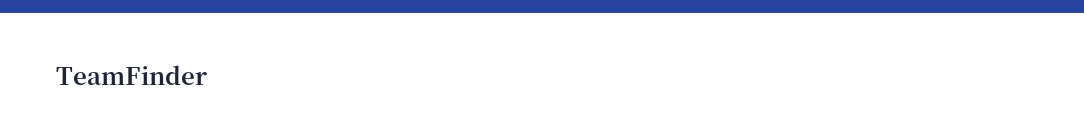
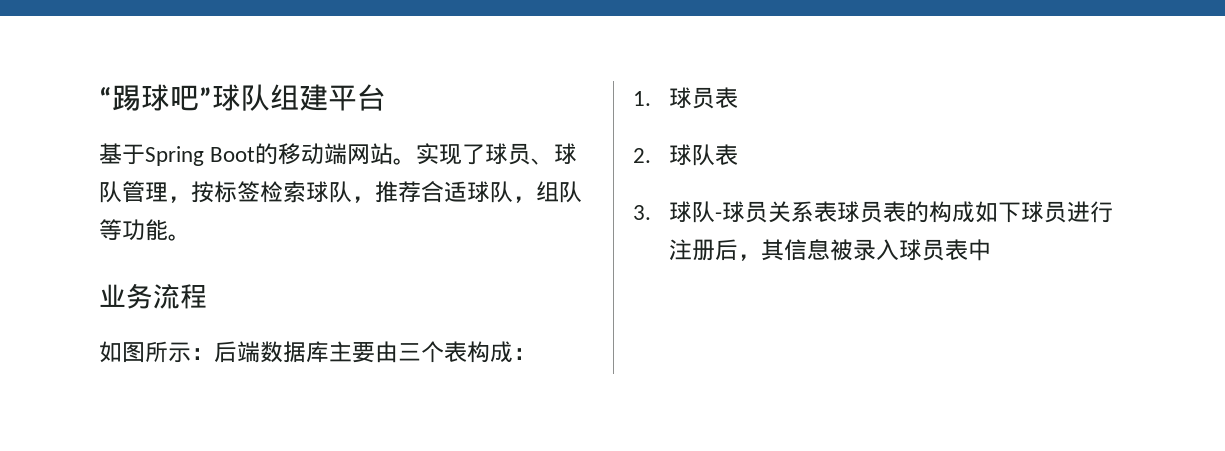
[56,65,207,85] TeamFinder -> [99,84,386,111] [99,143,578,166] [99,181,582,203] [99,219,191,241] [99,283,207,309] [99,341,536,363] [633,87,738,109] [633,144,738,166] [633,201,1113,223] [668,239,991,261] “踢球吧”球队组建平台 // 基于Spring Boot的移动端网站。实现了球员、球队管理，按标签检索球队，推荐合适球队，组队等功能。 // 业务流程 // 如图所示：后端数据库主要由三个表构成： // 1.球员表 // 2.球队表 // 3.球队-球员关系表球员表的构成如下球员进行注册后，其信息被录入球员表中

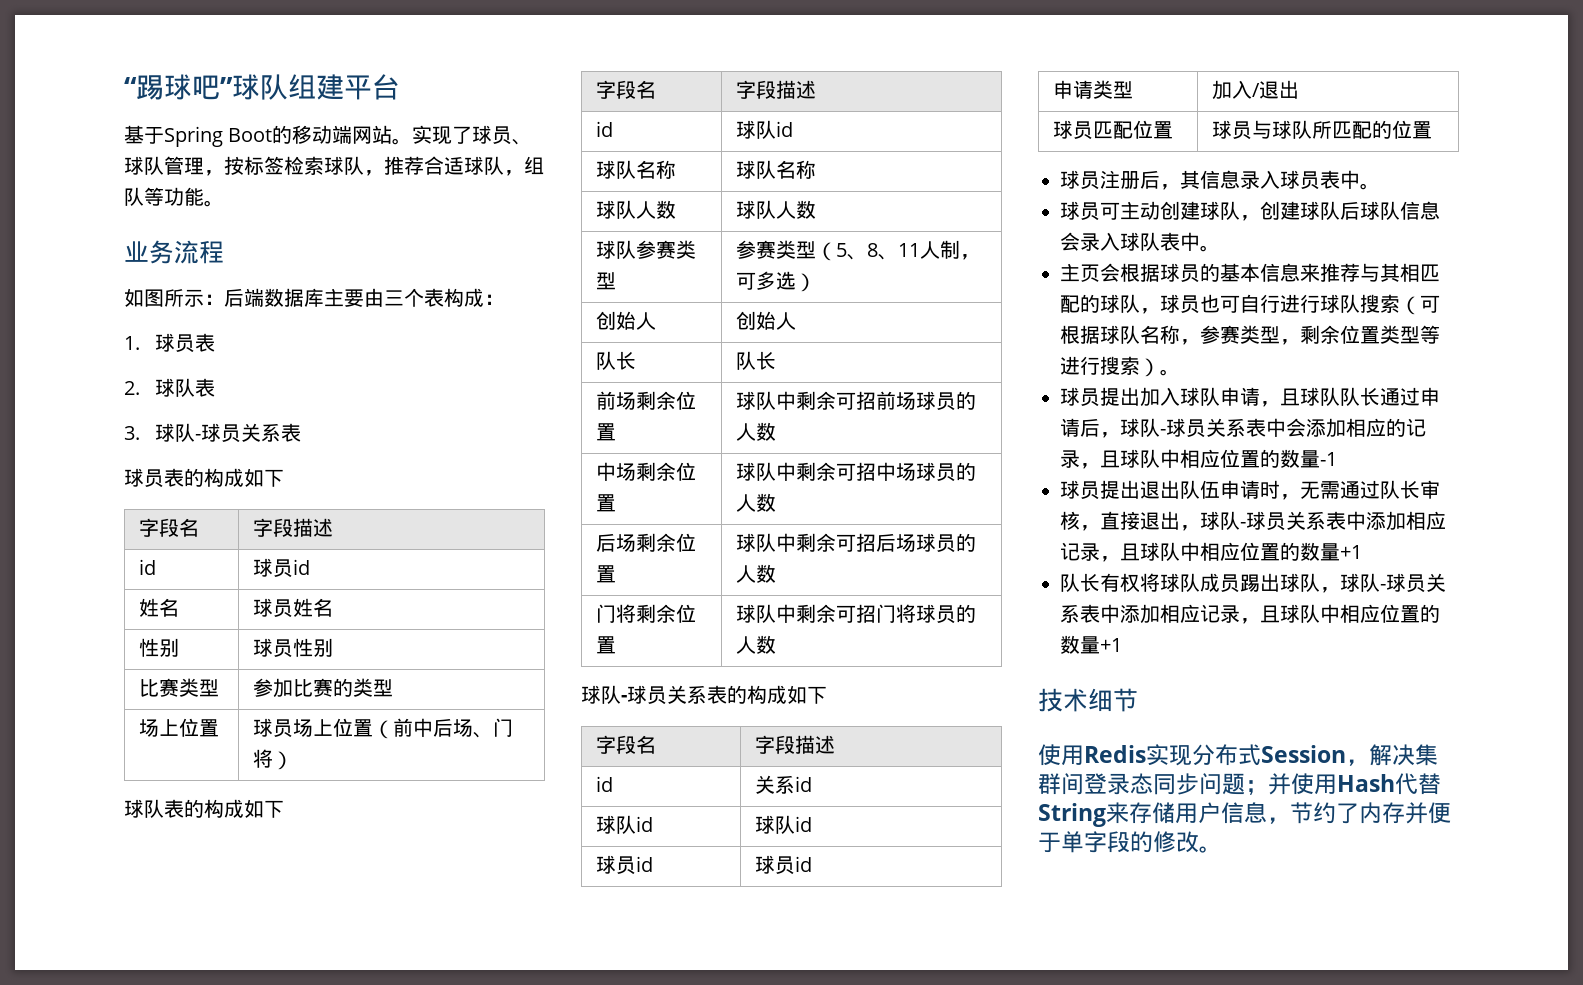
(837, 211) none -> (302, 432) //
[1020,201,1113,223] 球员进行 -> [139,518,200,537] [253,518,334,537] [139,559,157,575] [253,558,311,578] [139,598,180,617] [253,598,334,618] [139,638,180,657] [253,638,334,658] [139,678,220,697] [253,678,394,698] [139,718,220,737] [253,718,514,739] [253,749,294,770] [124,799,284,818] [596,80,657,99] [736,80,817,99] [596,121,614,137] [736,120,794,139] [596,160,677,179] [736,160,817,179] [596,200,677,219] [736,200,817,219] [596,240,697,259] [596,272,617,290] [736,240,981,261] [736,271,817,292] [596,311,657,330] [736,311,797,330] [596,351,637,370] [736,351,777,370] [596,391,697,410] [596,423,617,441] [736,391,977,411] [736,422,777,441] [596,462,697,481] [596,494,617,512] [736,462,977,482] [736,493,777,512] [596,533,697,552] [596,565,617,583] [736,533,977,553] [736,564,777,583] [596,604,697,623] [596,636,617,654] [736,604,977,624] [736,635,777,654] [581,685,827,705] [596,735,657,754] [755,735,836,754] [596,776,614,792] [755,775,813,794] [596,815,654,834] [755,815,813,834] [596,855,654,875] [755,855,813,875] [1053,80,1134,99] [1212,80,1300,100] [1053,120,1174,140] [1212,120,1433,140] [1060,170,1100,190] // 字段名 | 字段描述 // id | 球员id // 姓名 | 球员姓名 // 性别 | 球员性别 // 比赛类型 | 参加比赛的类型 // 场上位置 | 球员场上位置（前中后场、门将） // 球队表的构成如下 // 字段名 | 字段描述 // id | 球队id // 球队名称 | 球队名称 // 球队人数 | 球队人数 // 球队参赛类型 | 参赛类型（5、8、11人制，可多选） // 创始人 | 创始人 // 队长 | 队长 // 前场剩余位置 | 球队中剩余可招前场球员的人数 // 中场剩余位置 | 球队中剩余可招中场球员的人数 // 后场剩余位置 | 球队中剩余可招后场球员的人数 // 门将剩余位置 | 球队中剩余可招门将球员的人数 // 球队-球员关系表的构成如下 // 字段名 | 字段描述 // id | 关系id // 球队id | 球队id // 球员id | 球员id // 申请类型 | 加入/退出 // 球员匹配位置 | 球员与球队所匹配的位置 // 球员
[829,239,853,261] 被 -> (1240, 179) none
(991, 250) none -> [1360,183,1380,190] [1060,201,1440,221] [1060,232,1220,252] [1060,263,1440,283] [1060,294,1440,315] [1060,325,1440,345] [1060,356,1180,377] [1060,387,1440,407] [1060,418,1426,438] [1060,449,1337,469] [1060,480,1440,500] [1060,511,1446,531] [1060,542,1362,562] [1060,573,1446,593] [1060,604,1440,624] [1060,635,1122,654] [1038,688,1138,712] [1038,744,1438,766] [1038,773,1441,795] [1038,802,1451,827] [1038,831,1222,853] 。 // 球员可主动创建球队，创建球队后球队信息会录入球队表中。 // 主页会根据球员的基本信息来推荐与其相匹配的球队，球员也可自行进行球队搜索（可根据球队名称，参赛类型，剩余位置类型等进行搜索）。 // 球员提出加入球队申请，且球队队长通过申请后，球队-球员关系表中会添加相应的记录，且球队中相应位置的数量-1 // 球员提出退出队伍申请时，无需通过队长审核，直接退出，球队-球员关系表中添加相应记录，且球队中相应位置的数量+1 // 队长有权将球队成员踢出球队，球队-球员关系表中添加相应记录，且球队中相应位置的数量+1 // 技术细节 // 使用Redis实现分布式Session，解决集群间登录态同步问题；并使用Hash代替String来存储用户信息，节约了内存并便于单字段的修改。

